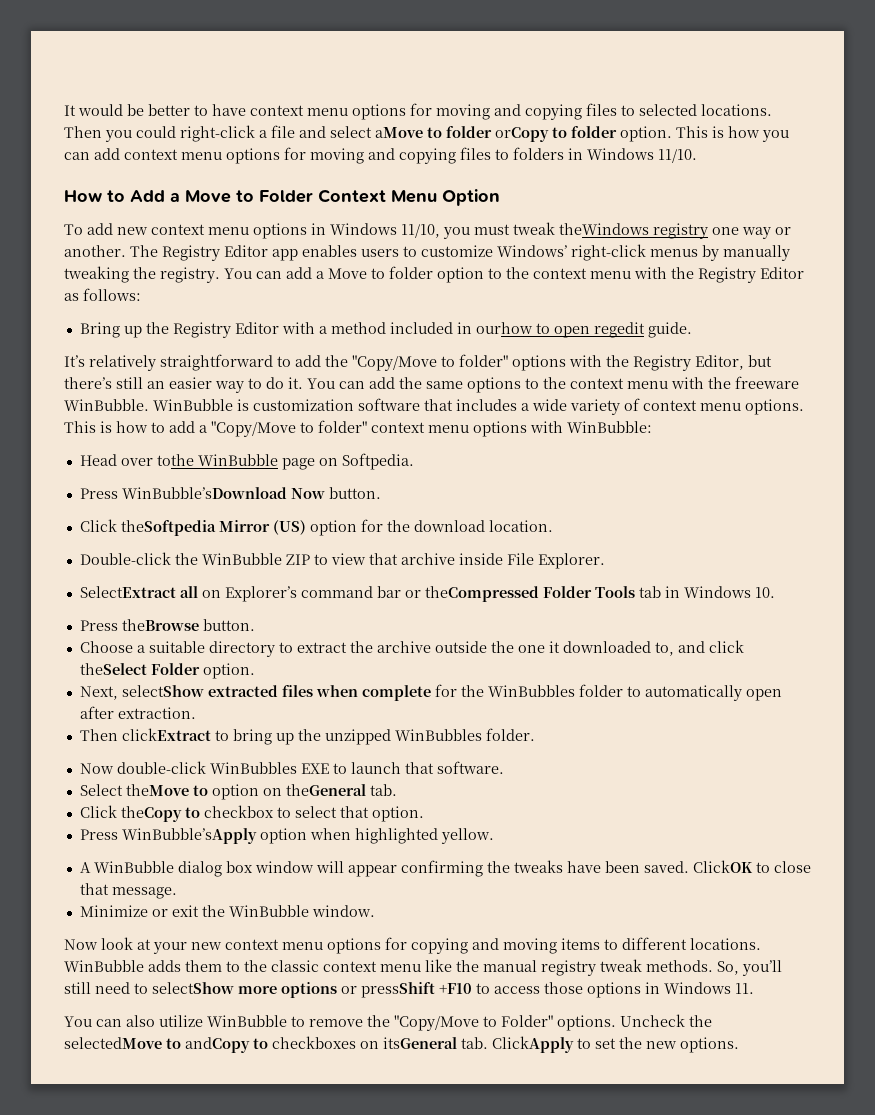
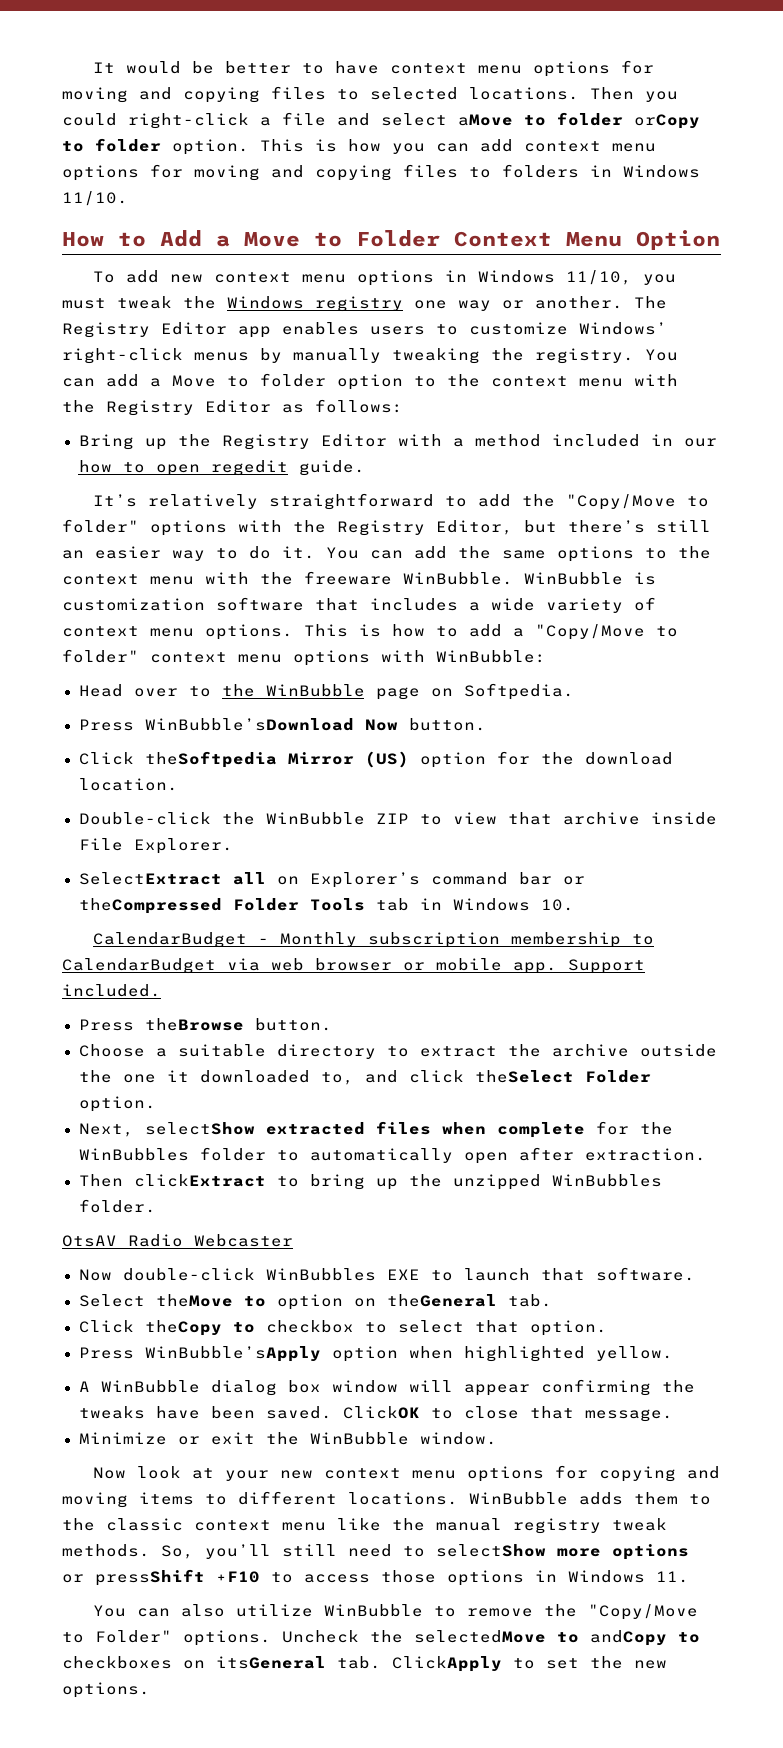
[559,223,649,235] theWindows -> [183,296,304,309] the Windows
[475,322,533,334] ourhow -> [683,438,717,447] [78,460,112,473] our how
[156,454,194,466] tothe -> [188,684,255,697] to the
(775, 592) none -> [92,932,654,948] [62,958,645,974] [62,984,161,997] // CalendarBudget - Monthly subscription membership to CalendarBudget via web browser or mobile app. Support included.
(535, 734) none -> [62,1234,293,1247] // OtsAV Radio Webcaster

